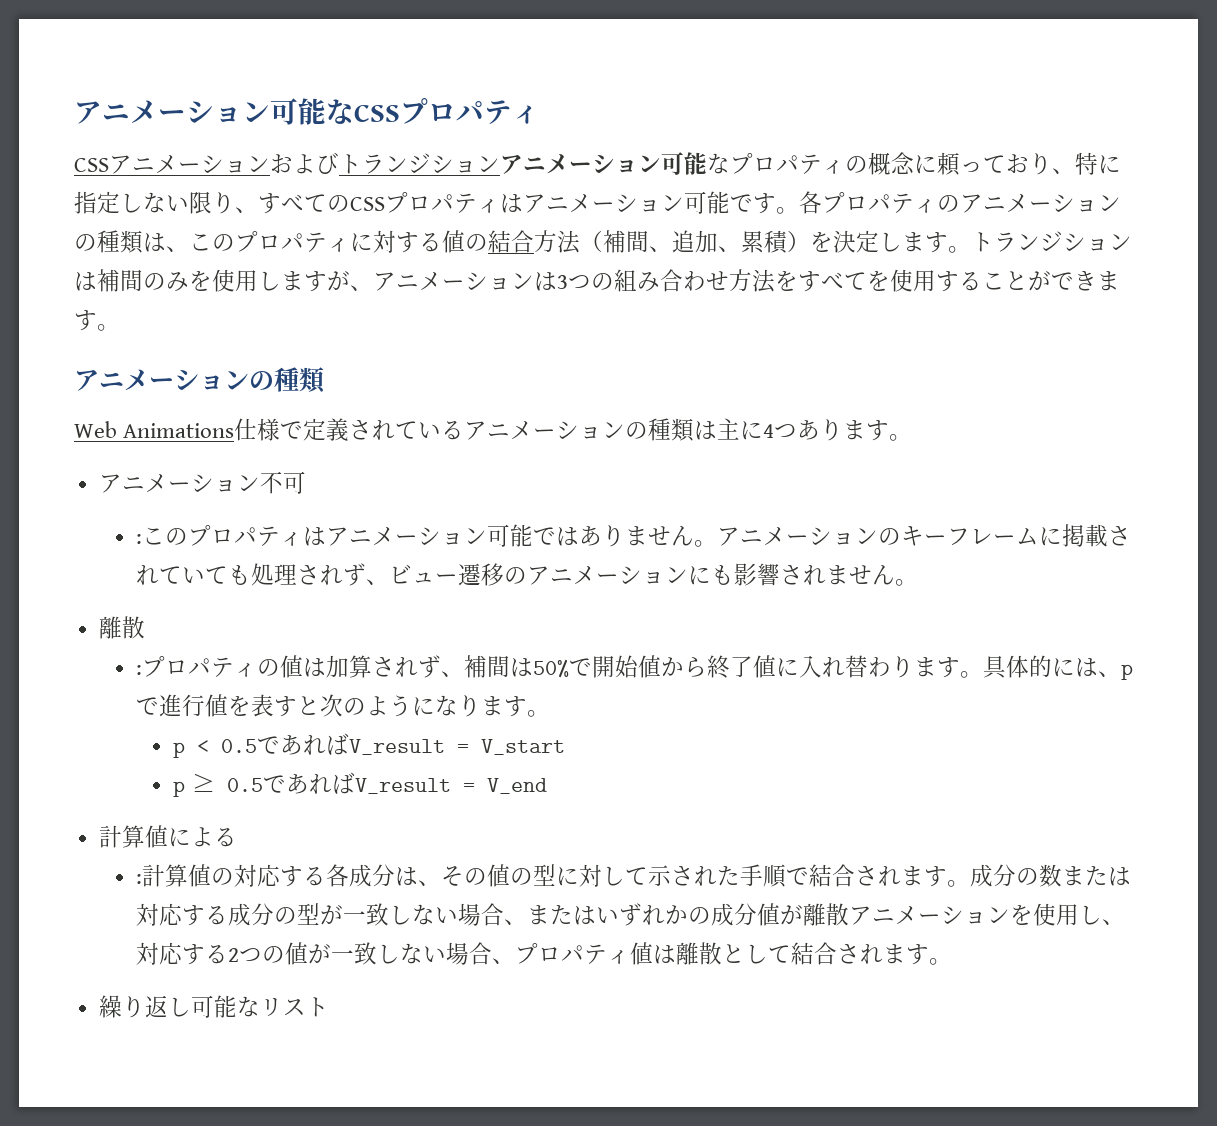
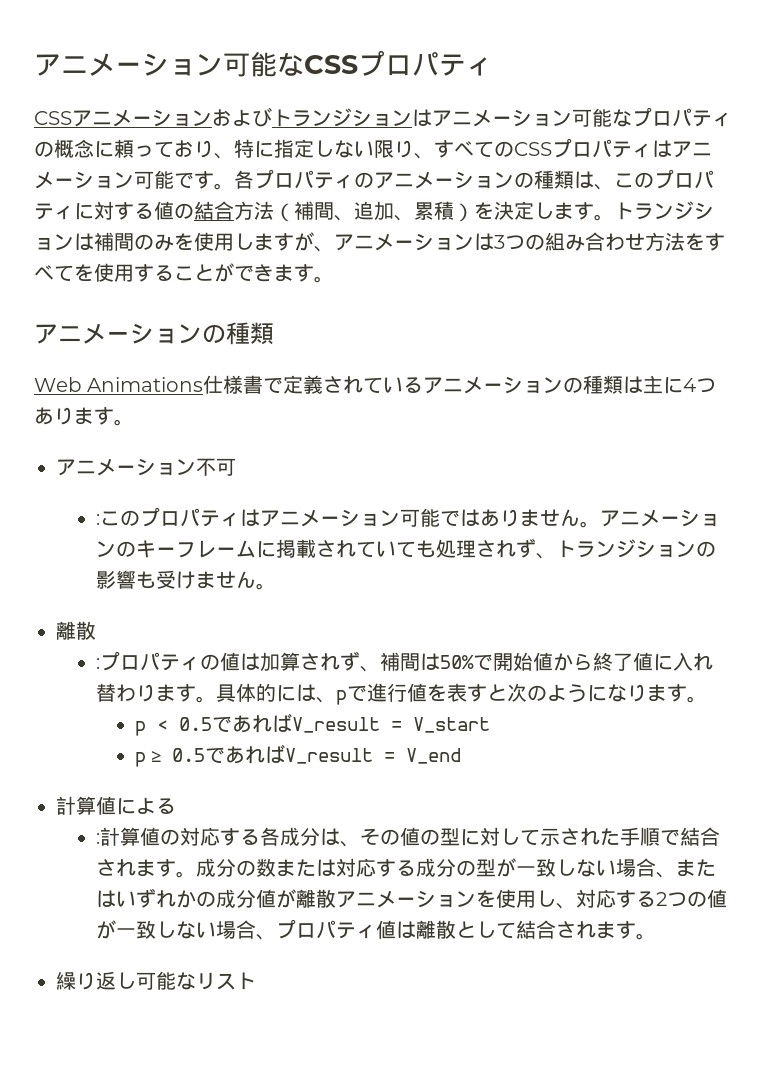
(500, 164) none -> [412,109,432,127] は
(281, 429) none -> [243,375,264,394] 書
[389,563,827,586] ビュー遷移のアニメーションにも影響され -> [555,539,716,558] [95,570,196,589] トランジションの影響も受け

